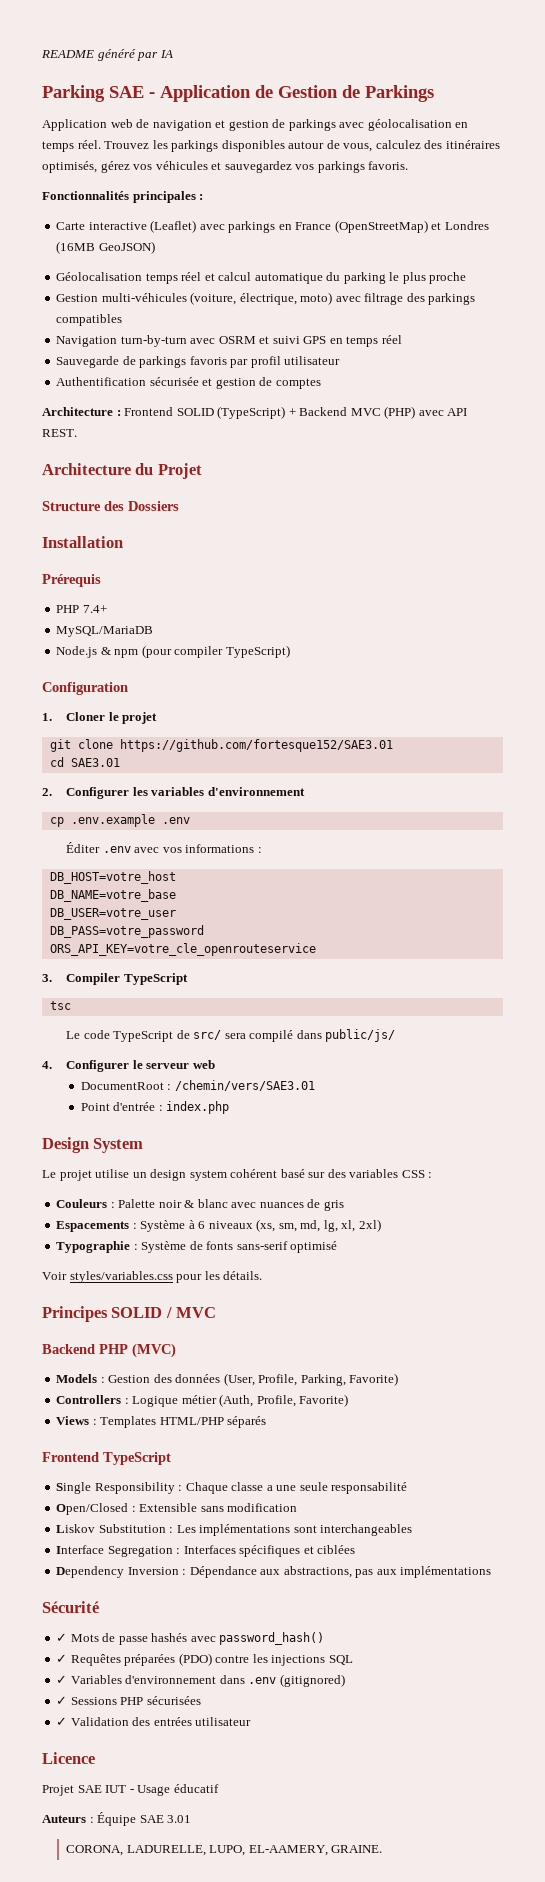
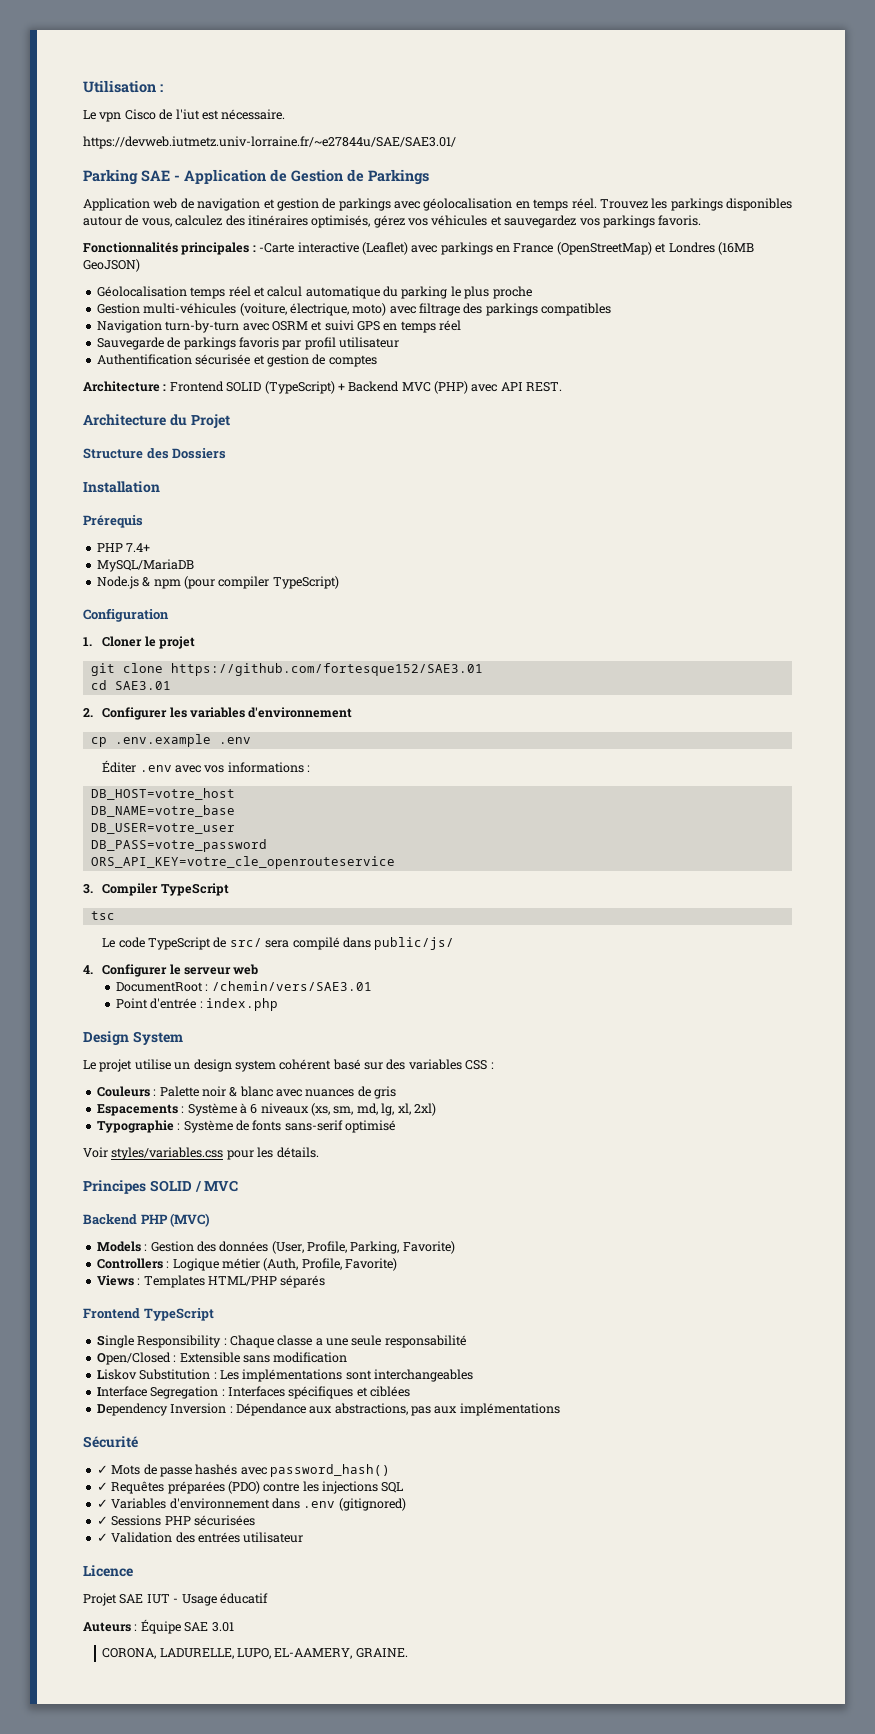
[41,49,173,61] README généré par IA -> [83,80,163,93] [83,109,286,122] [83,136,456,149] Utilisation : // Le vpn Cisco de l'iut est nécessaire. // https://devweb.iutmetz.univ-lorraine.fr/~e27844u/SAE/SAE3.01/
[56,222,86,230] // Carte -> [259,243,295,253] -Carte

